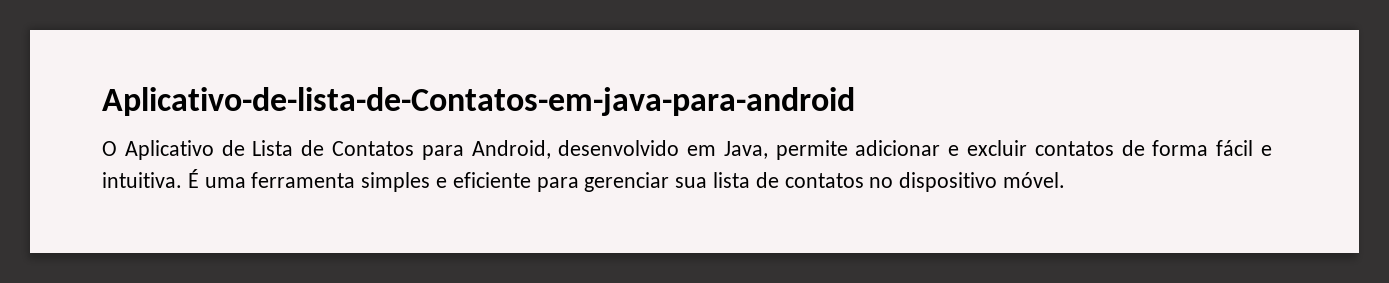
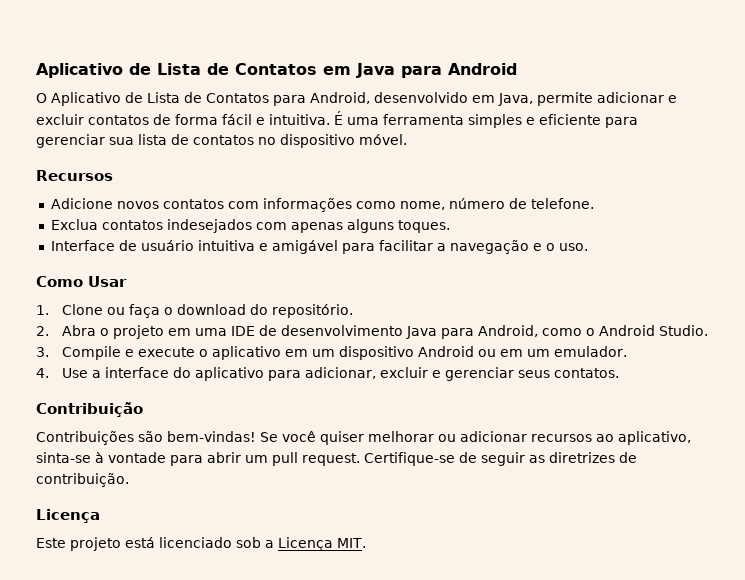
[102,87,855,116] Aplicativo-de-lista-de-Contatos-em-java-para-android -> [36,63,517,78] Aplicativo de Lista de Contatos em Java para Android
(1066, 180) none -> [36,170,113,181] [50,198,594,212] [50,219,450,233] [50,240,588,254] [36,276,127,287] [36,304,353,318] [36,325,708,339] [36,346,627,360] [36,367,619,381] [36,402,143,417] [36,431,691,445] [36,452,637,466] [36,473,129,487] [36,509,100,523] [36,537,366,551] // Recursos // Adicione novos contatos com informações como nome, número de telefone. // Exclua contatos indesejados com apenas alguns toques. // Interface de usuário intuitiva e amigável para facilitar a navegação e o uso. // Como Usar // 1. Clone ou faça o download do repositório. // 2. Abra o projeto em uma IDE de desenvolvimento Java para Android, como o Android Studio. // 3. Compile e execute o aplicativo em um dispositivo Android ou em um emulador. // 4. Use a interface do aplicativo para adicionar, excluir e gerenciar seus contatos. // Contribuição // Contribuições são bem-vindas! Se você quiser melhorar ou adicionar recursos ao aplicativo, sinta-se à vontade para abrir um pull request. Certifique-se de seguir as diretrizes de contribuição. // Licença // Este projeto está licenciado sob a Licença MIT.

